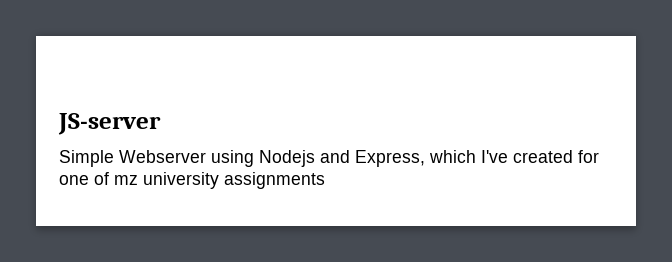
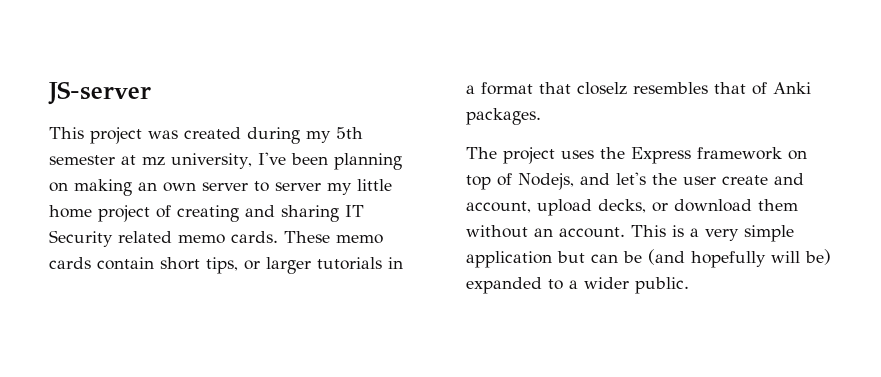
[59,150,599,167] [59,172,325,189] Simple Webserver using Nodejs and Express, which I've created for one of mz university assignments -> [49,127,363,144] [49,152,402,170] [49,179,392,196] [49,205,364,222] [49,230,383,247] [49,257,403,274] [466,82,811,95] [466,108,541,125] [466,147,807,164] [466,172,804,190] [466,199,798,216] [466,225,794,242] [466,249,831,268] [466,277,689,294] This project was created during my 5th semester at mz university, I've been planning on making an own server to server my little home project of creating and sharing IT Security related memo cards. These memo cards contain short tips, or larger tutorials in a format that closelz resembles that of Anki packages. // The project uses the Express framework on top of Nodejs, and let's the user create and account, upload decks, or download them without an account. This is a very simple application but can be (and hopefully will be) expanded to a wider public.

